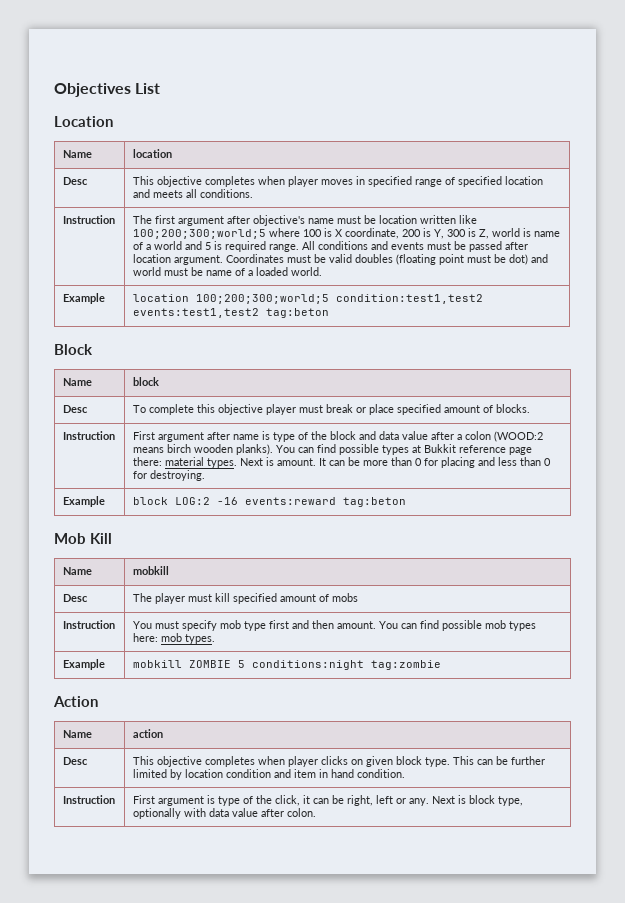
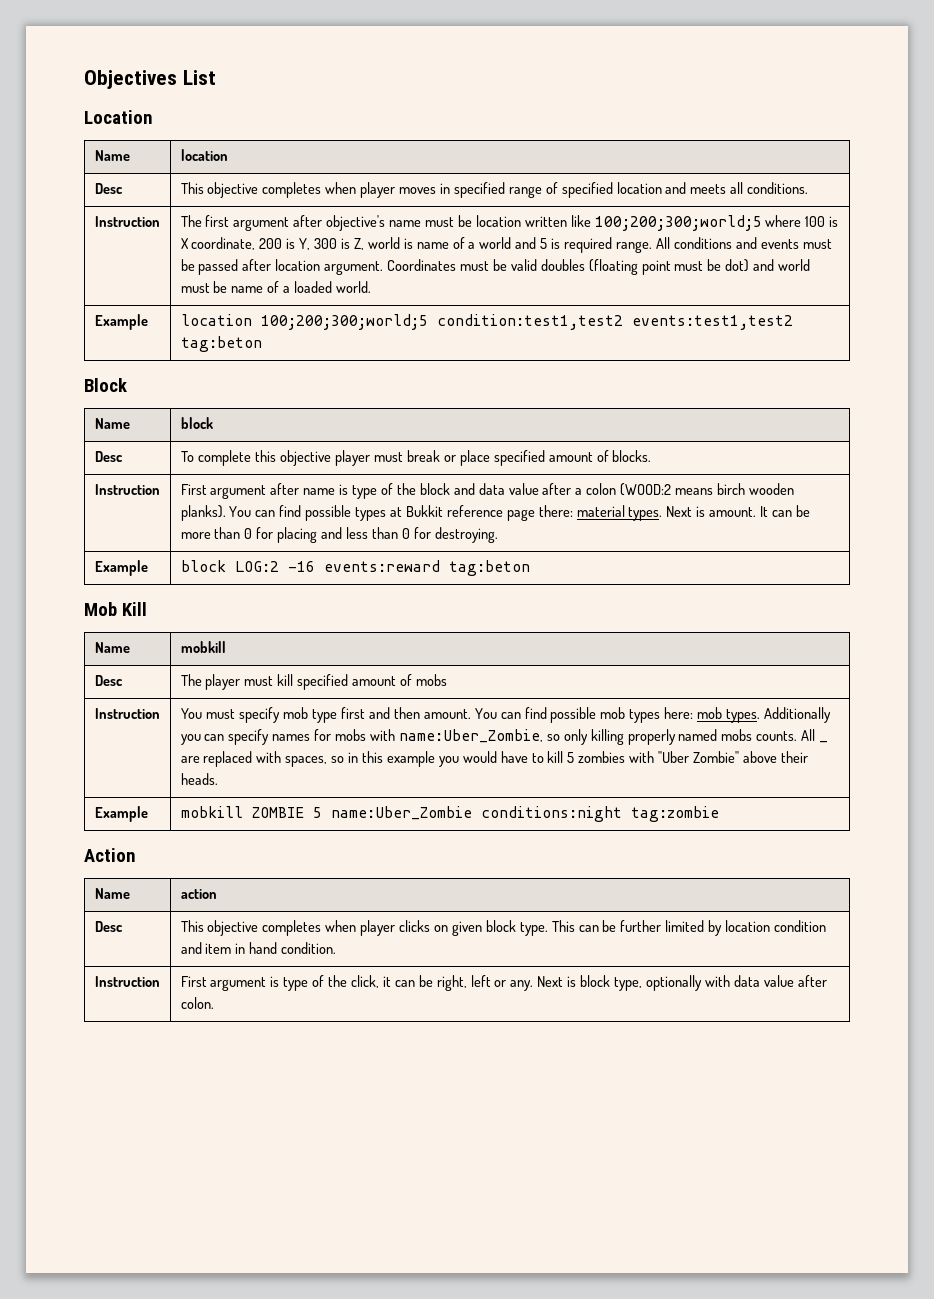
(215, 639) none -> [763,707,831,723] [180,729,829,745] [180,751,808,767] [180,773,218,785] Additionally you can specify names for mobs with name:Uber_Zombie, so only killing properly named mobs counts. All _ are replaced with spaces, so in this example you would have to kill 5 zombies with "Uber Zombie" above their heads.
(245, 664) none -> [330,806,472,820] name:Uber_Zombie

